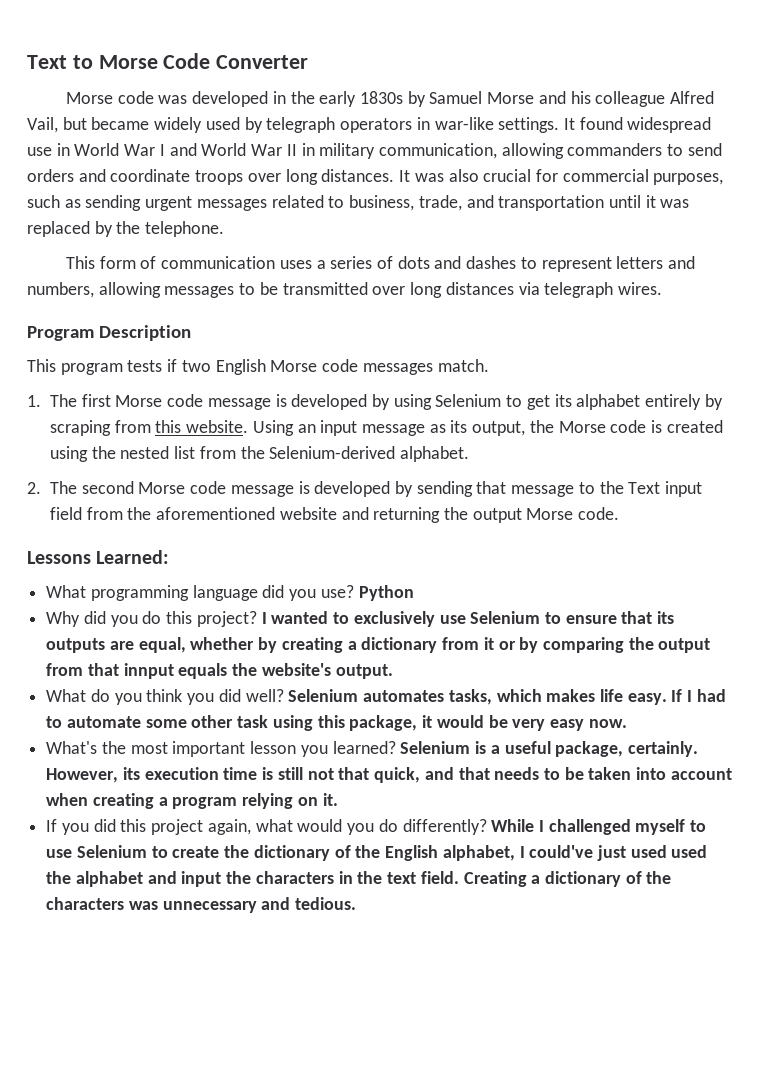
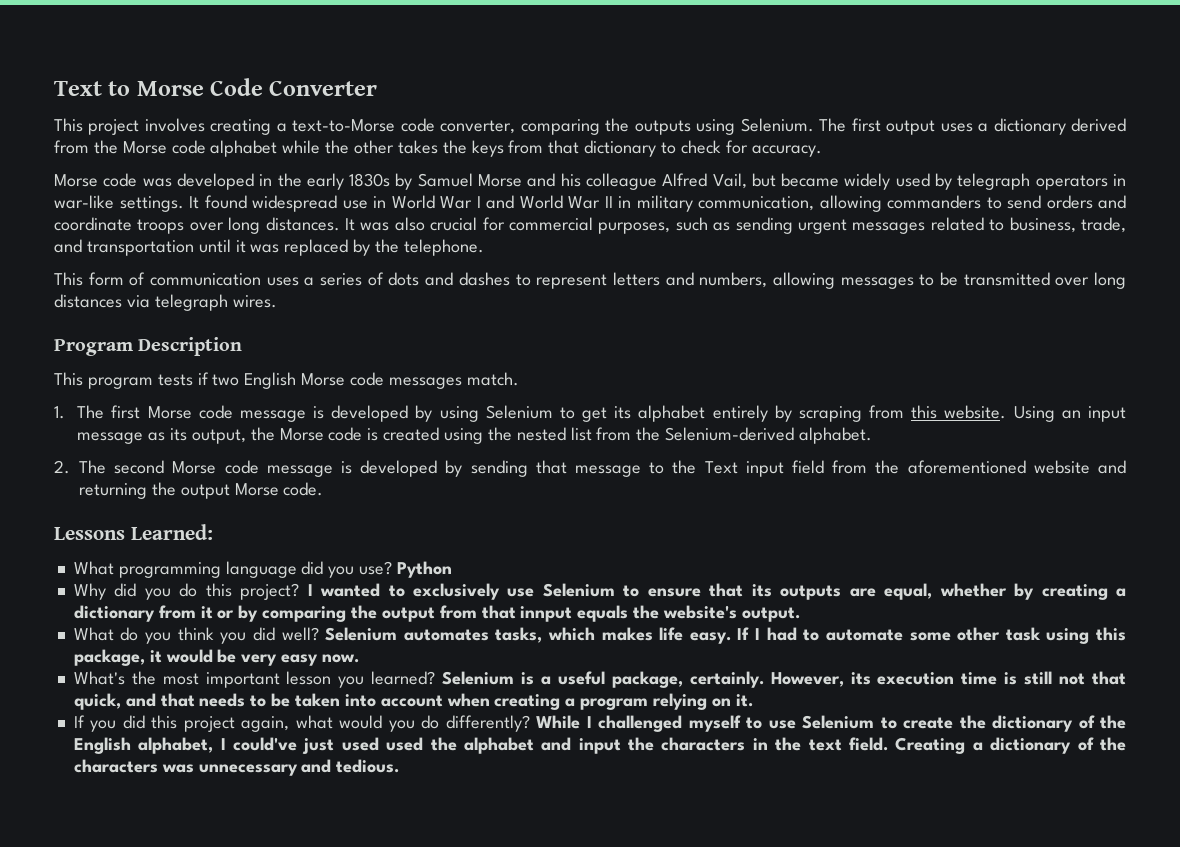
(309, 62) none -> [54,118,1127,135] [54,140,822,157] // This project involves creating a text-to-Morse code converter, comparing the outputs using Selenium. The first output uses a dictionary derived from the Morse code alphabet while the other takes the keys from that dictionary to check for accuracy.

